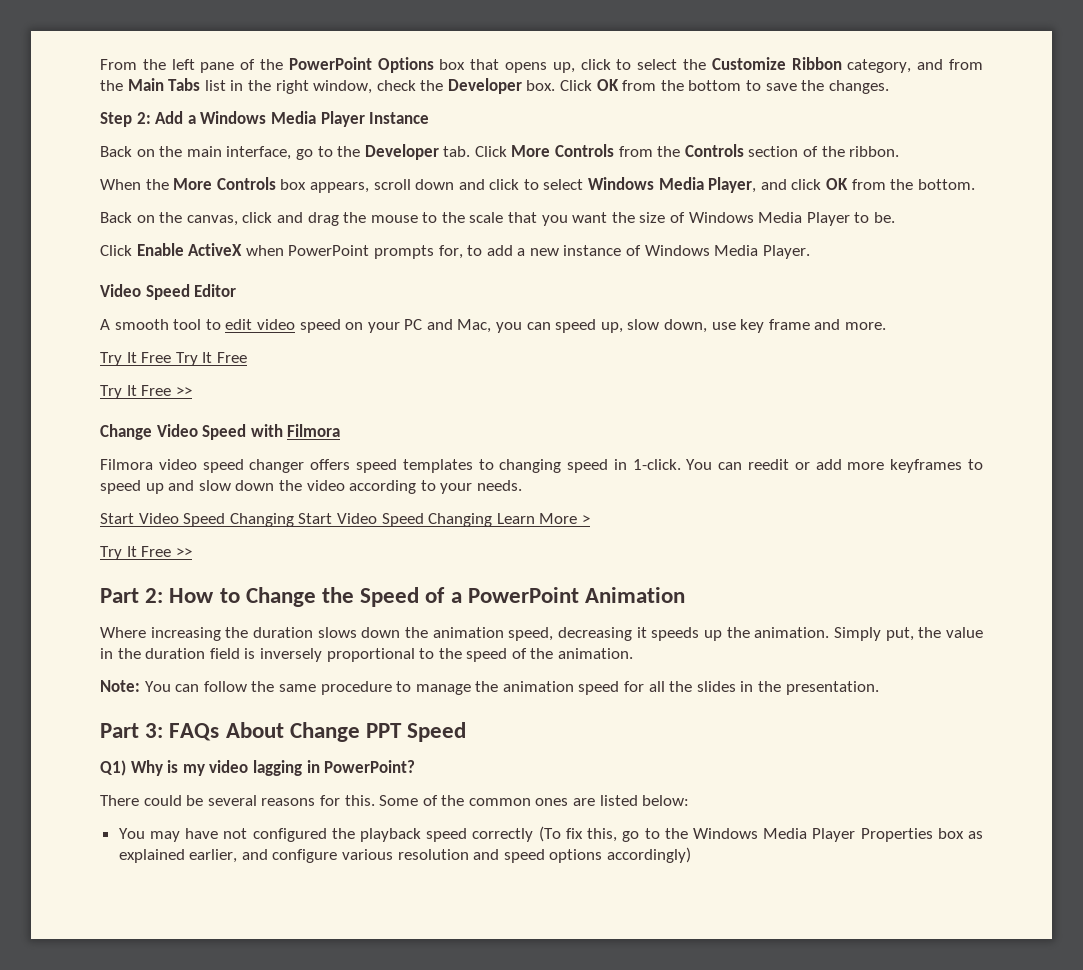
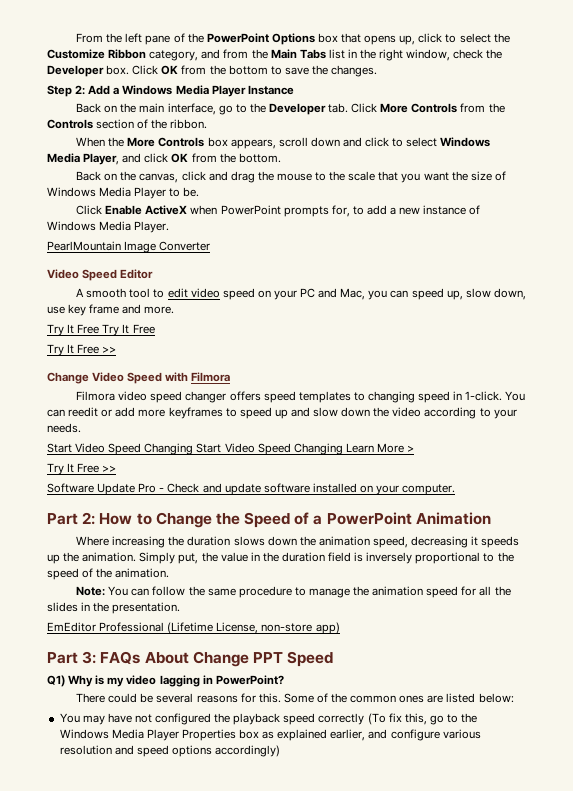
(810, 252) none -> [47,241,211,253] // PearlMountain Image Converter
(192, 552) none -> [47,483,456,495] // Software Update Pro - Check and update software installed on your computer.
(879, 688) none -> [47,622,340,634] // EmEditor Professional (Lifetime License, non-store app)

